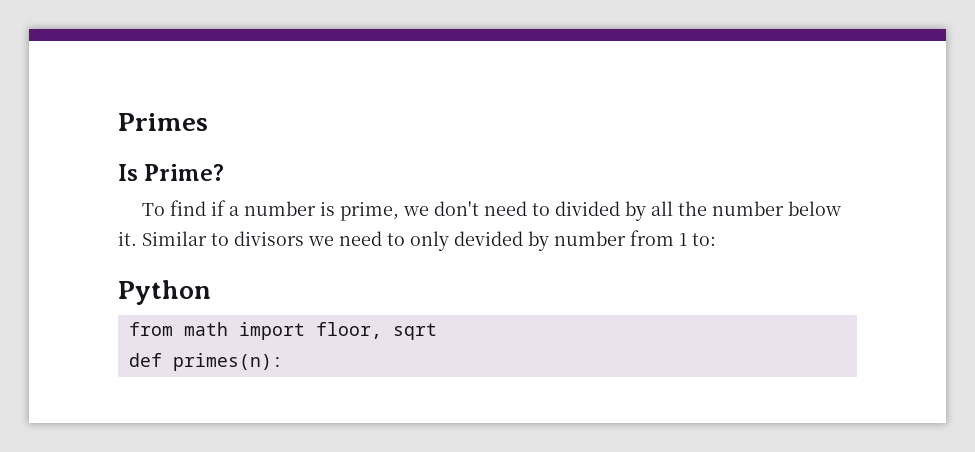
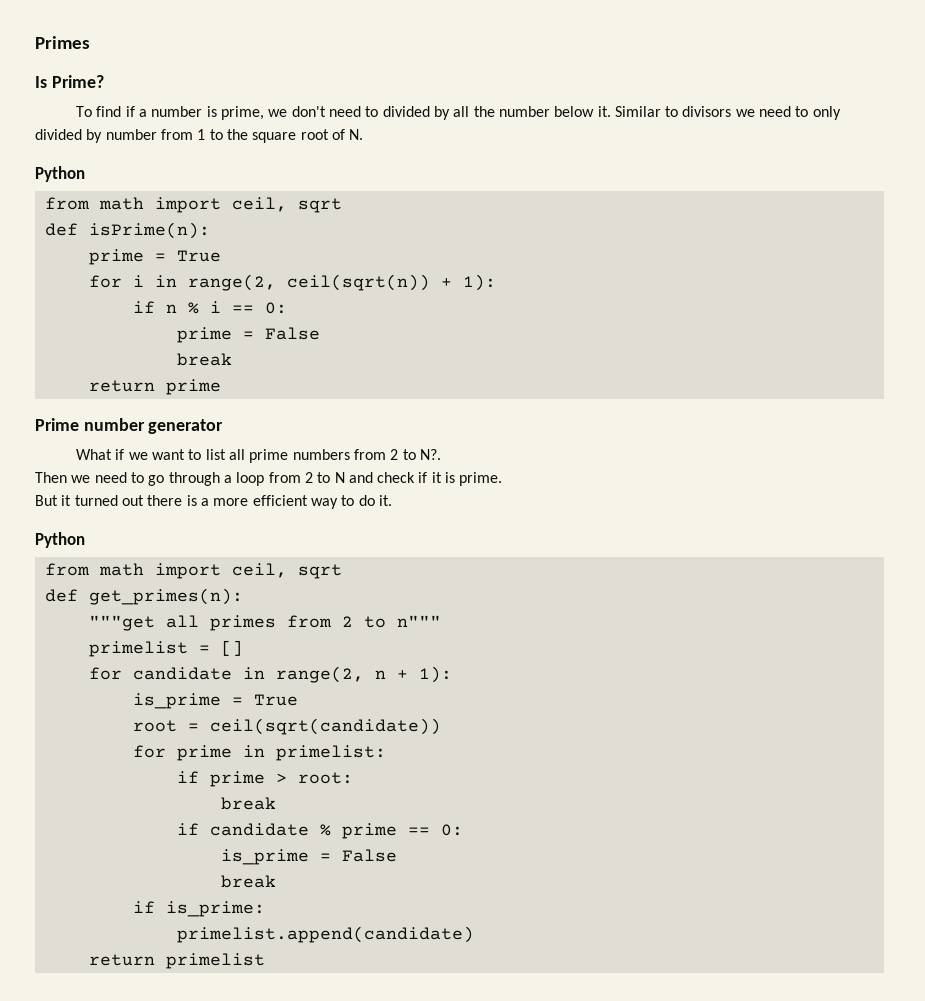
[454,231,523,246] devided -> [35,129,82,140] divided
[692,233,716,246] [118,280,211,305] [128,322,437,340] [128,353,283,371] to: // Python // from math import floor, sqrt // def primes(n): -> [209,129,364,143] [35,166,85,182] [44,197,342,213] [44,222,210,239] [88,249,221,265] [88,274,496,291] [132,301,287,314] [176,327,320,343] [176,353,232,366] [88,379,221,395] [35,418,224,434] [76,449,441,463] [35,472,503,486] [35,495,392,509] [35,532,85,548] [44,563,342,579] [44,588,243,605] [88,615,441,631] [88,640,243,657] [88,666,452,683] [132,693,298,709] [132,718,441,735] [132,745,386,761] [176,771,353,787] [220,797,276,810] [176,823,463,839] [220,849,397,865] [220,875,276,888] [132,901,265,917] [176,926,474,943] [88,953,265,969] to the square root of N. // Python // from math import ceil, sqrt // def isPrime(n): // prime = True // for i in range(2, ceil(sqrt(n)) + 1): // if n % i == 0: // prime = False // break // return prime // Prime number generator // What if we want to list all prime numbers from 2 to N?. // Then we need to go through a loop from 2 to N and check if it is prime. // But it turned out there is a more efficient way to do it. // Python // from math import ceil, sqrt // def get_primes(n): // """get all primes from 2 to n""" // primelist = [] // for candidate in range(2, n + 1): // is_prime = True // root = ceil(sqrt(candidate)) // for prime in primelist: // if prime > root: // break // if candidate % prime == 0: // is_prime = False // break // if is_prime: // primelist.append(candidate) // return primelist

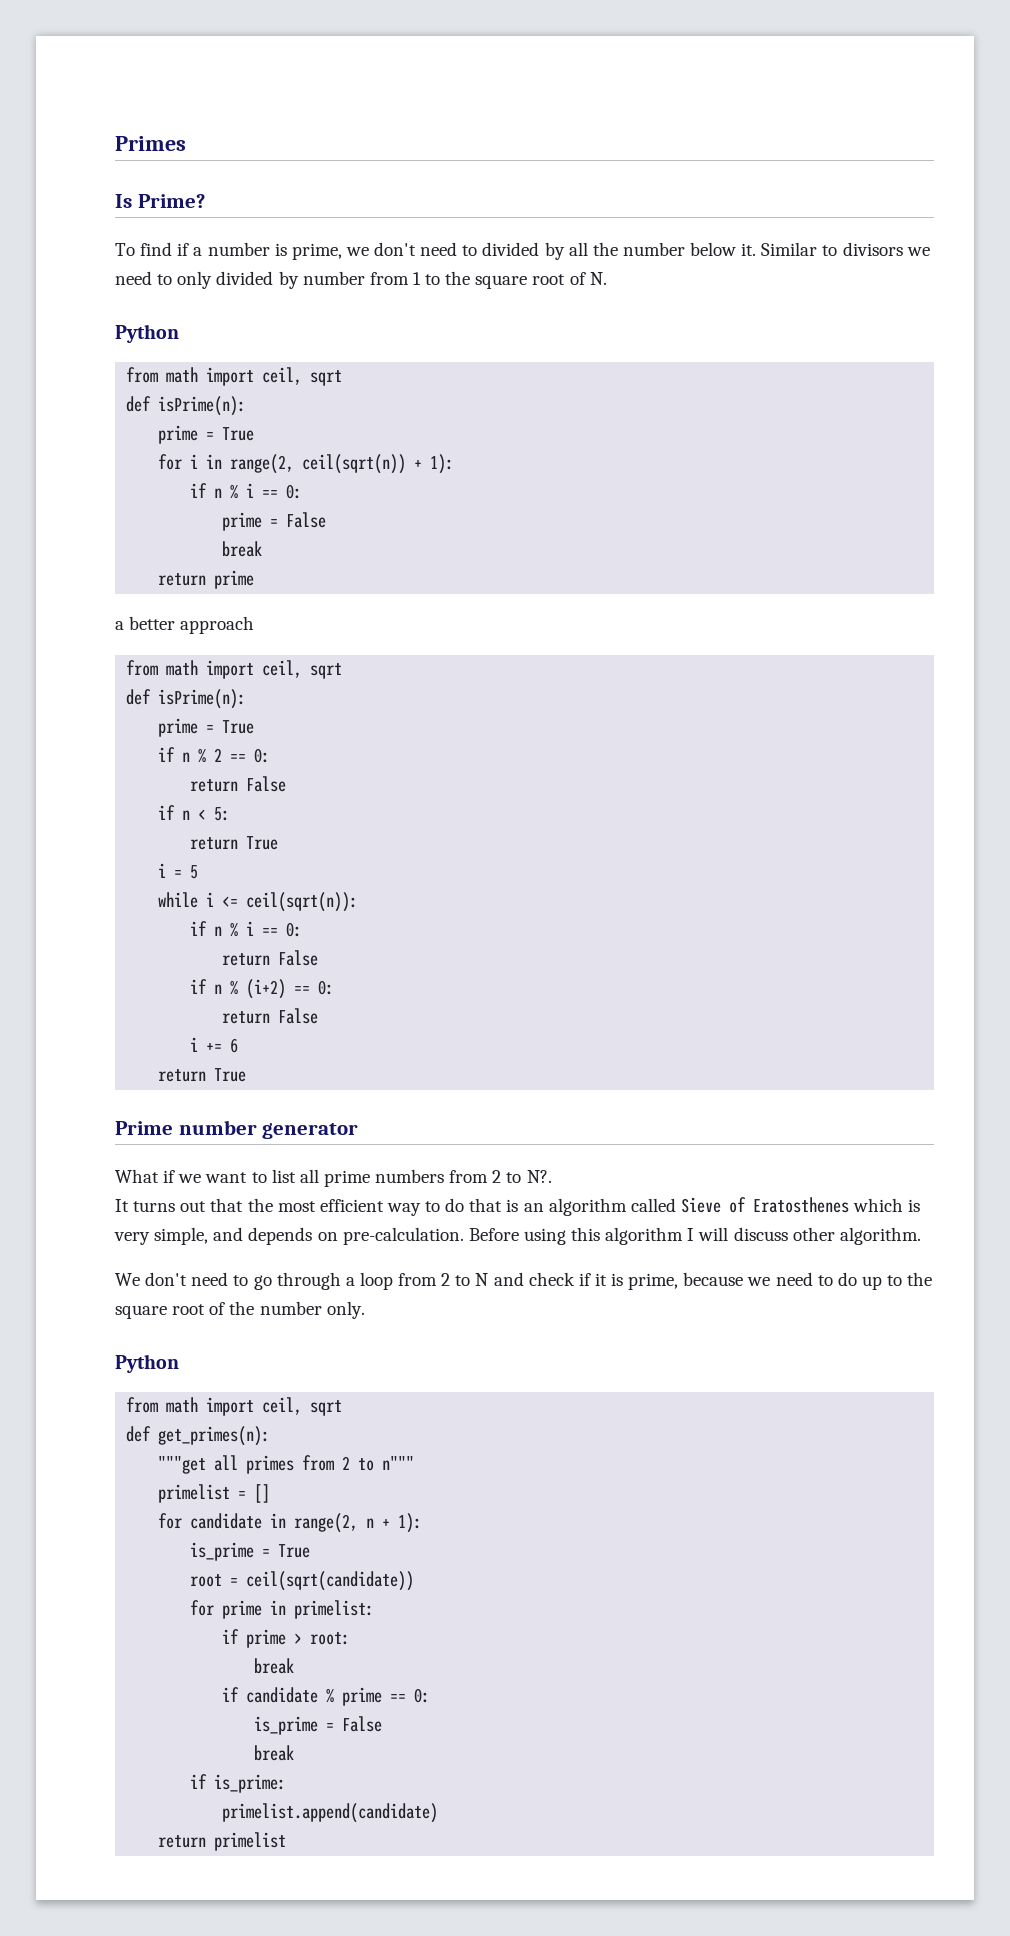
(221, 387) none -> [115,616,255,634] [126,660,343,679] [126,689,247,709] [158,718,255,737] [158,747,271,763] [190,776,287,792] [158,805,231,821] [190,836,279,850] [158,863,199,879] [158,892,359,912] [190,921,303,937] [222,950,319,966] [190,979,335,999] [222,1008,319,1024] [190,1037,239,1053] [158,1068,247,1082] // a better approach // from math import ceil, sqrt // def isPrime(n): // prime = True // if n % 2 == 0: // return False // if n < 5: // return True // i = 5 // while i <= ceil(sqrt(n)): // if n % i == 0: // return False // if n % (i+2) == 0: // return False // i += 6 // return True
[35,472,91,483] Then we -> [115,1197,921,1216] [114,1227,921,1245] [115,1272,188,1286] It turns out that the most efficient way to do that is an algorithm called Sieve of Eratosthenes which is very simple, and depends on pre-calculation. Before using this algorithm I will discuss other algorithm. // We don't
[459,472,503,486] [35,495,392,509] prime. // But it turned out there is a more efficient way to do it. -> [628,1272,933,1290] [115,1301,365,1319] prime, because we need to do up to the square root of the number only.

